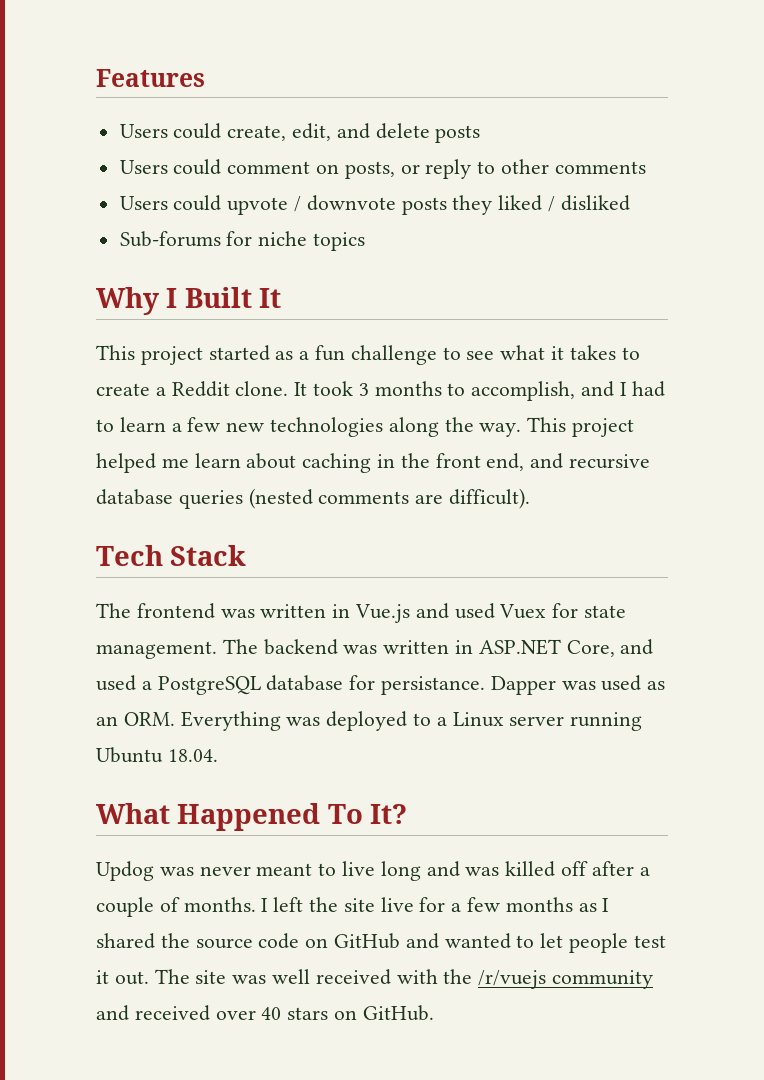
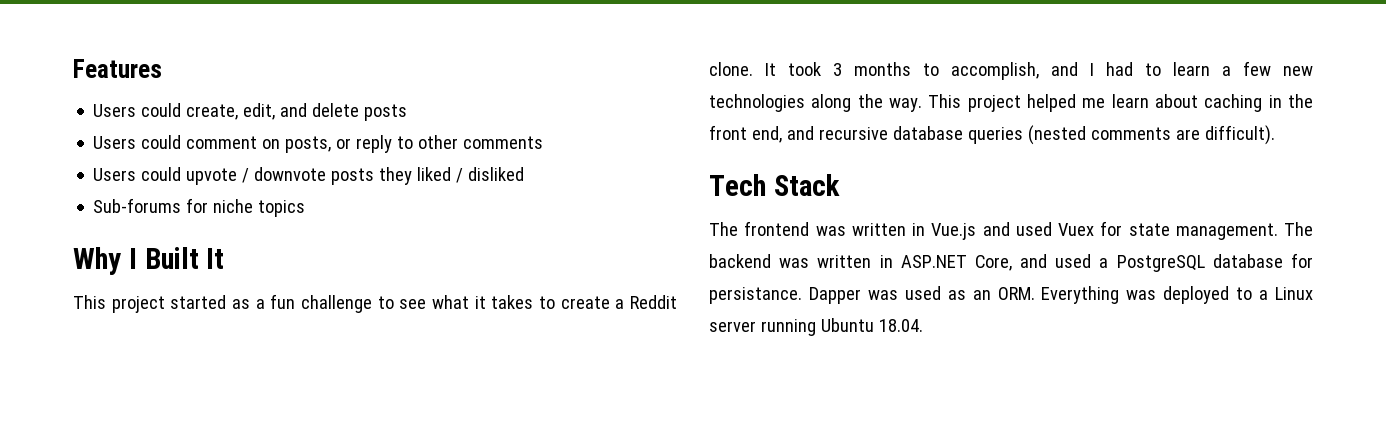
[96,803,408,831] [96,861,650,881] [96,897,610,917] [96,933,666,953] [96,969,654,989] [96,1005,434,1021] // What Happened To It? // Updog was never meant to live long and was killed off after a couple of months. I left the site live for a few months as I shared the source code on GitHub and wanted to let people test it out. The site was well received with the /r/vuejs community and received over 40 stars on GitHub. -> (923, 325) none

